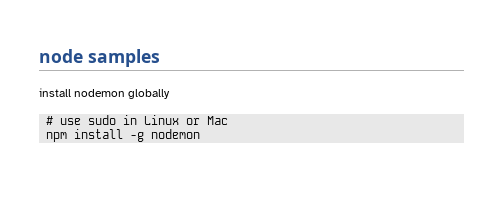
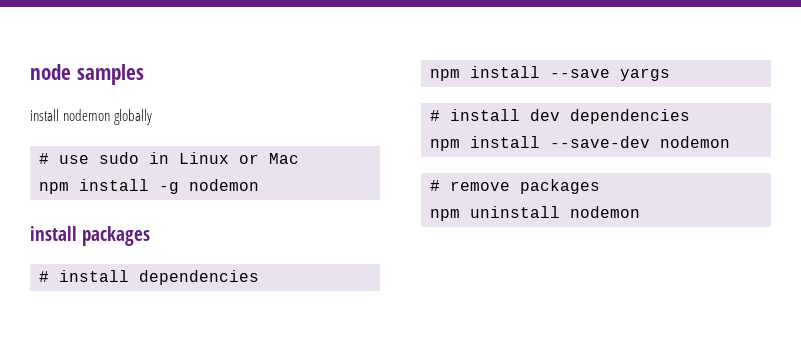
(201, 134) none -> [30,226,151,246] [39,270,259,285] [430,66,670,81] [430,109,690,124] [430,136,730,151] [430,179,600,194] [430,206,640,221] // install packages // # install dependencies // npm install --save yargs // # install dev dependencies // npm install --save-dev nodemon // # remove packages // npm uninstall nodemon

